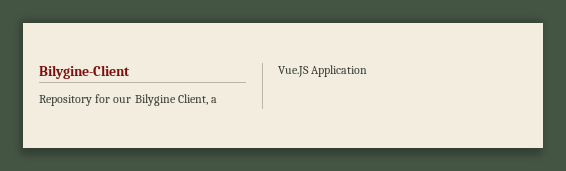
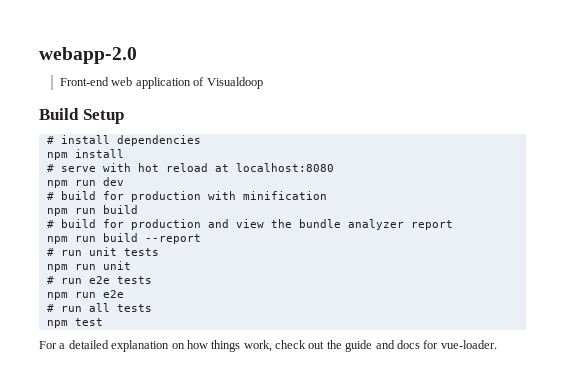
[39,65,130,79] [39,94,218,106] [278,65,368,77] Bilygine-Client // Repository for our Bilygine Client, a Vue.JS Application -> [39,47,137,64] [60,77,263,89] [39,108,124,124] [46,135,201,146] [46,149,124,160] [46,163,334,172] [46,177,124,188] [46,191,327,202] [46,205,138,216] [46,219,453,230] [46,233,201,244] [46,247,159,256] [46,261,131,272] [46,276,152,284] [46,290,124,300] [46,303,152,312] [46,318,103,328] [39,340,497,352] webapp-2.0 // Front-end web application of Visualdoop // Build Setup // # install dependencies // npm install // # serve with hot reload at localhost:8080 // npm run dev // # build for production with minification // npm run build // # build for production and view the bundle analyzer report // npm run build --report // # run unit tests // npm run unit // # run e2e tests // npm run e2e // # run all tests // npm test // For a detailed explanation on how things work, check out the guide and docs for vue-loader.

